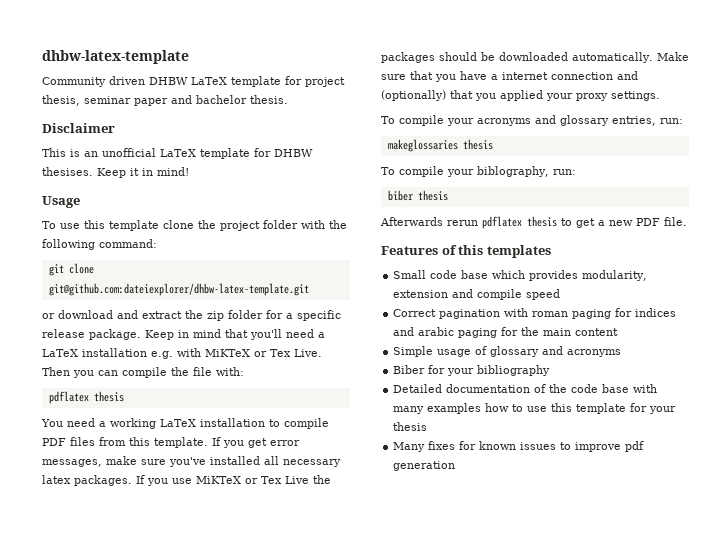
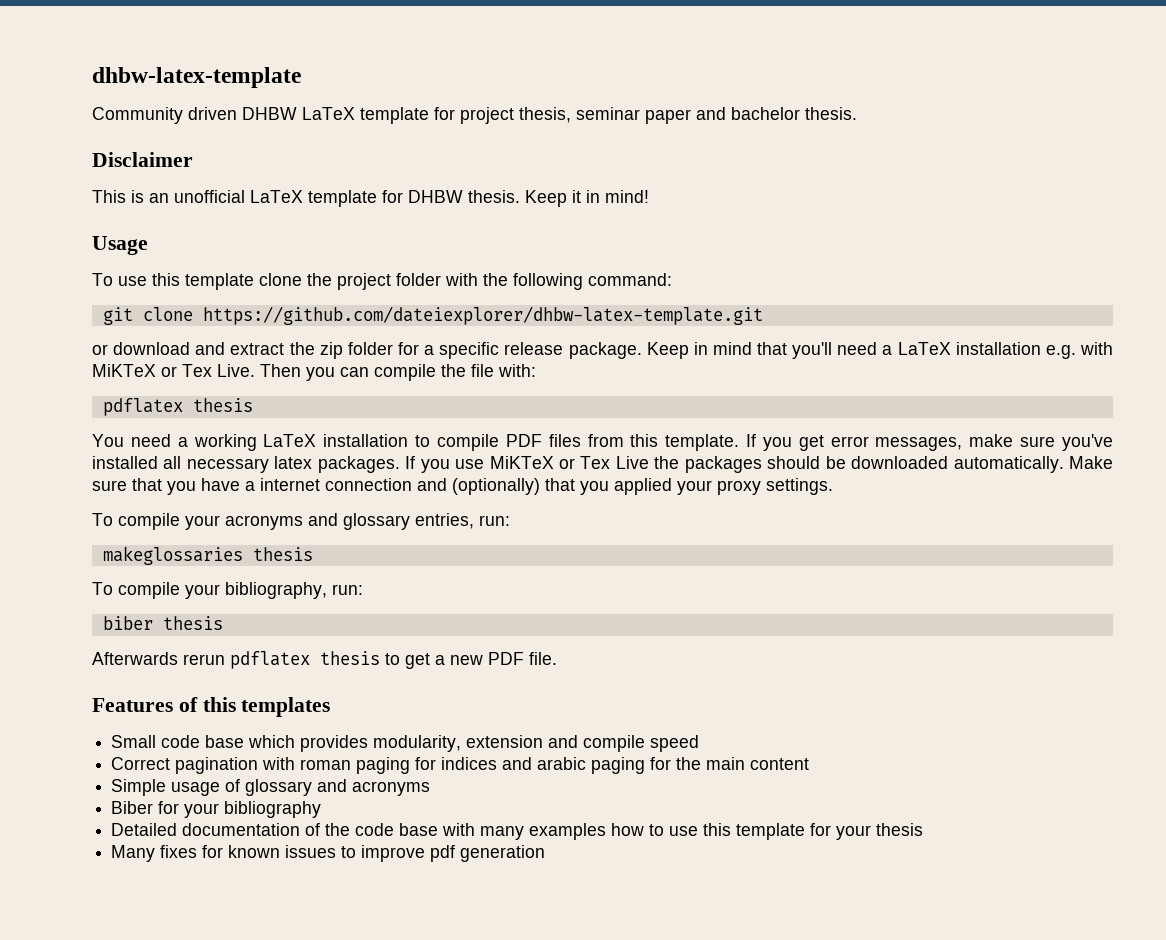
[42,167,93,176] thesises. -> [468,190,520,203] thesis.
[48,283,309,296] git@github.com:dateiexplorer/dhbw-latex-template.git -> [202,306,763,325] https://github.com/dateiexplorer/dhbw-latex-template.git
[477,166,549,177] biblography, -> [225,582,327,599] bibliography,

